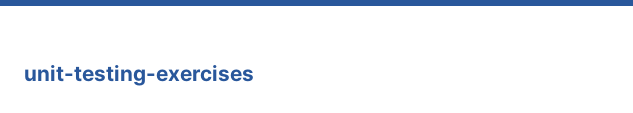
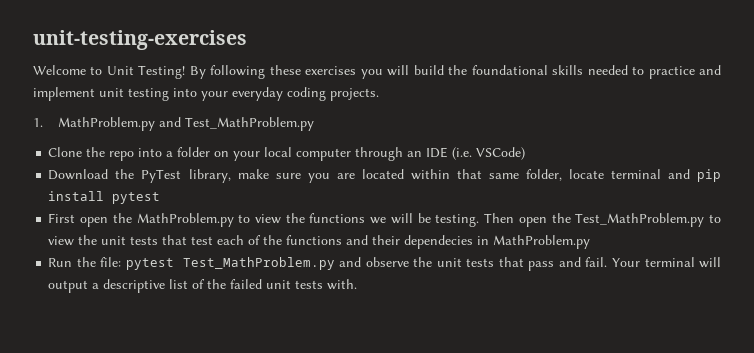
(254, 75) none -> [33,65,722,79] [33,87,379,101] [33,117,314,131] [48,147,526,161] [48,169,722,183] [48,191,161,204] [48,213,722,227] [48,235,591,249] [48,257,721,271] [48,279,358,293] // Welcome to Unit Testing! By following these exercises you will build the foundational skills needed to practice and implement unit testing into your everyday coding projects. // 1. MathProblem.py and Test_MathProblem.py // Clone the repo into a folder on your local computer through an IDE (i.e. VSCode) // Download the PyTest library, make sure you are located within that same folder, locate terminal and pip install pytest // First open the MathProblem.py to view the functions we will be testing. Then open the Test_MathProblem.py to view the unit tests that test each of the functions and their dependecies in MathProblem.py // Run the file: pytest Test_MathProblem.py and observe the unit tests that pass and fail. Your terminal will output a descriptive list of the failed unit tests with.

